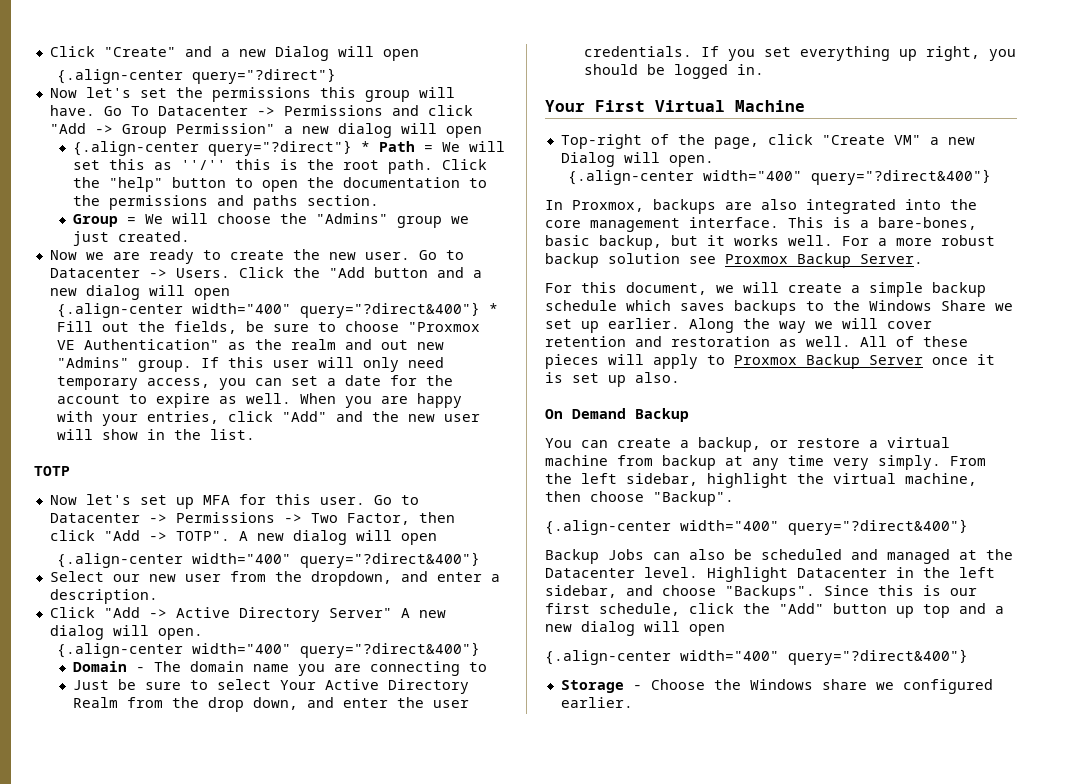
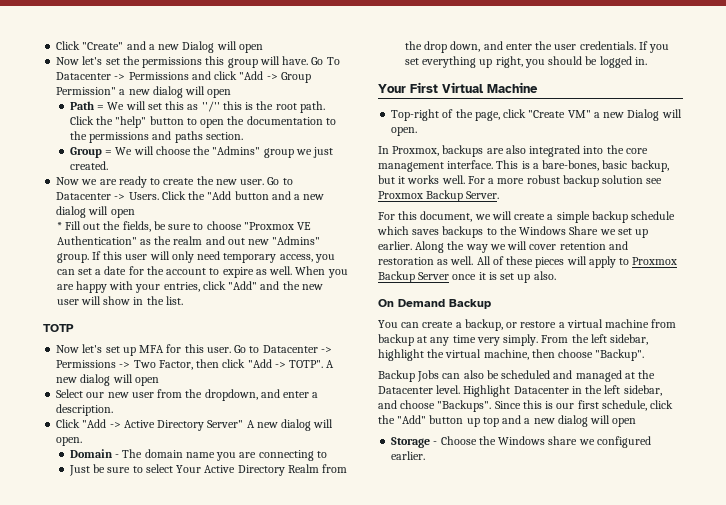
[56,68,336,84] // {.align-center query="?direct"} -> (263, 48) none
[72,140,370,156] {.align-center query="?direct"} * -> (232, 93) none
[56,302,480,318] {.align-center width="400" query="?direct&400"} -> (135, 213) none
[56,552,480,568] // {.align-center width="400" query="?direct&400"} -> (159, 381) none
[56,642,480,658] // {.align-center width="400" query="?direct&400"} -> (83, 441) none
[567,169,991,185] // {.align-center width="400" query="?direct&400"} -> (418, 131) none
[545,519,968,535] // {.align-center width="400" query="?direct&400"} -> (645, 355) none
[545,649,968,665] // {.align-center width="400" query="?direct&400"} -> (637, 422) none

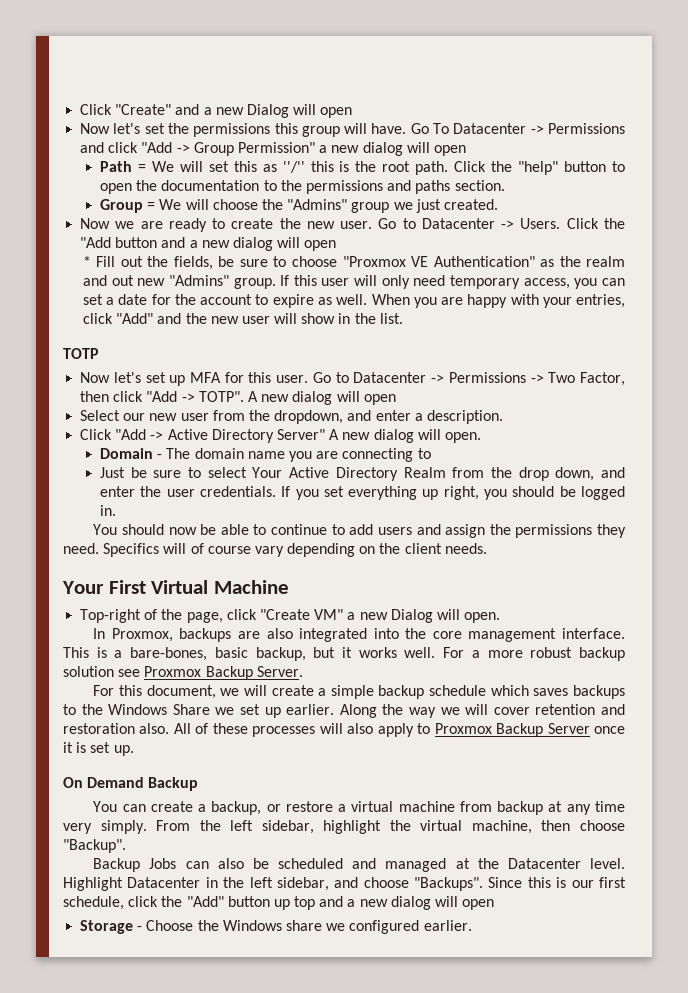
(647, 61) none -> [93,524,626,538] [63,543,487,557] // You should now be able to continue to add users and assign the permissions they need. Specifics will of course vary depending on the client needs.
[437,256,474,265] as well. -> [139,723,170,734] also.
[535,256,587,268] pieces will -> [252,723,374,737] processes will also
[517,271,556,283] up also. -> [113,745,134,756] up.

